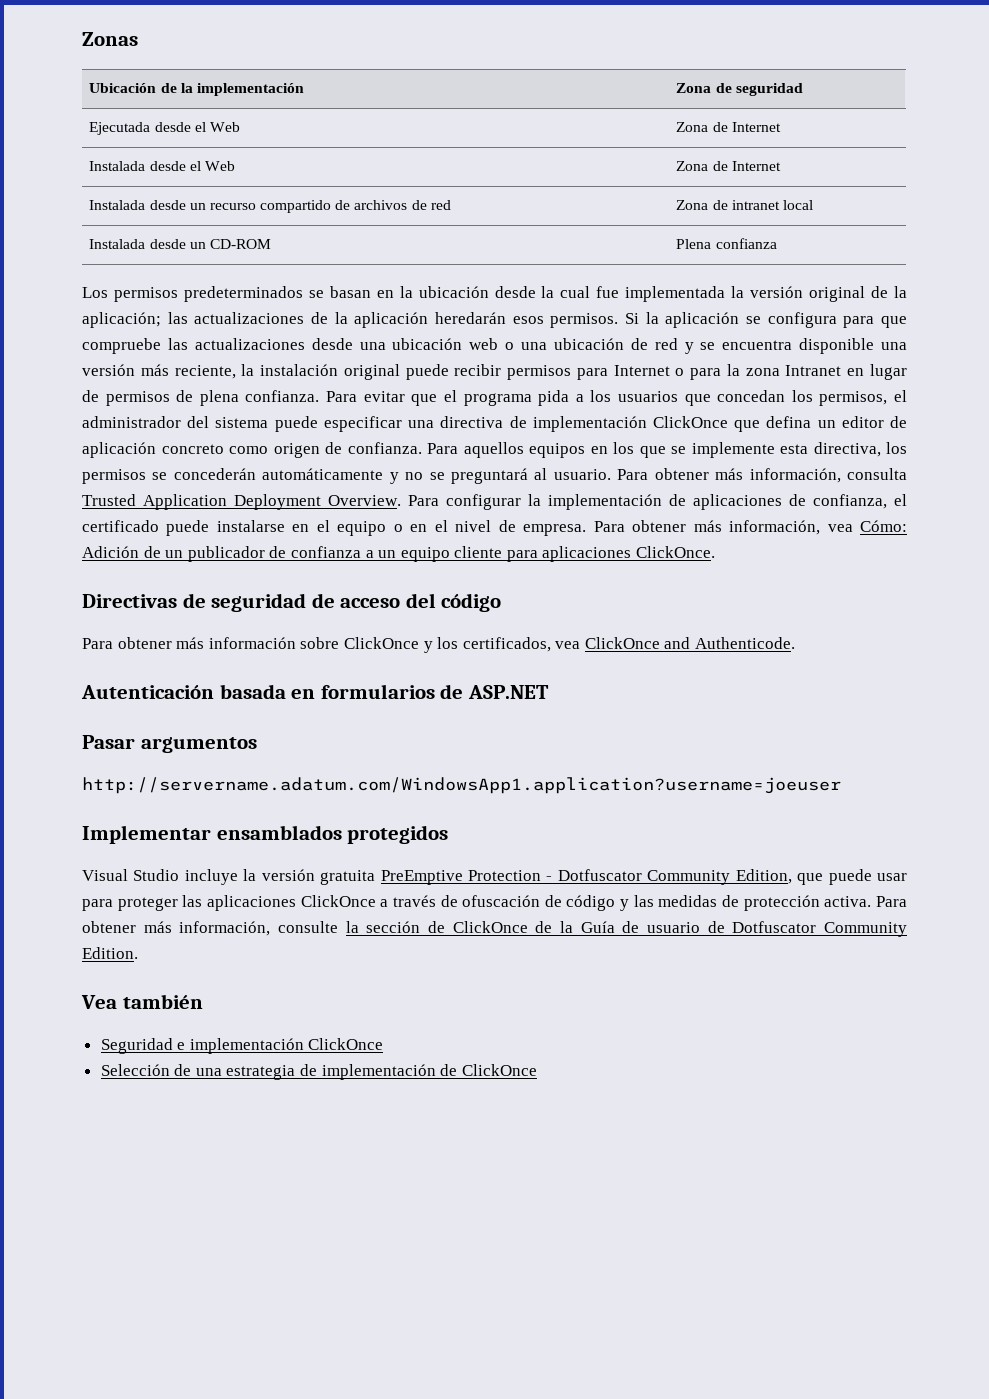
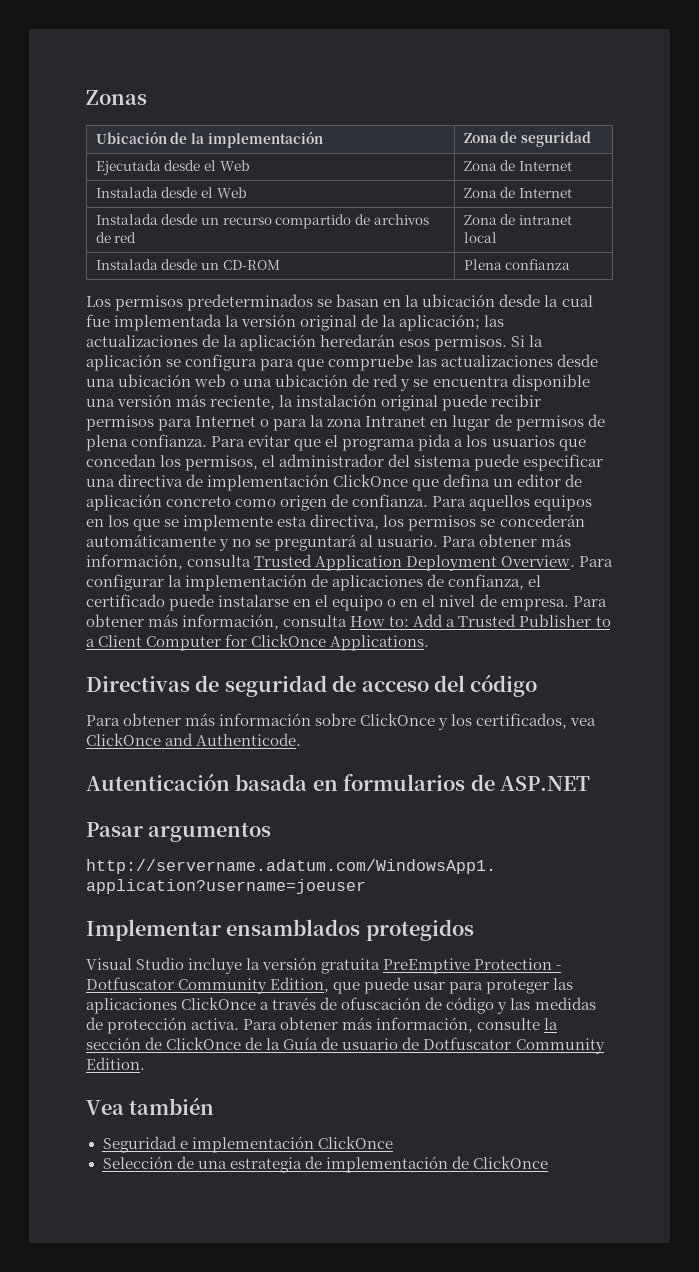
[827,520,907,532] [82,546,716,562] vea Cómo: Adición de un publicador de confianza a un equipo cliente para aplicaciones ClickOnce. -> [283,614,611,627] [86,634,430,651] consulta How to: Add a Trusted Publisher to a Client Computer for ClickOnce Applications.

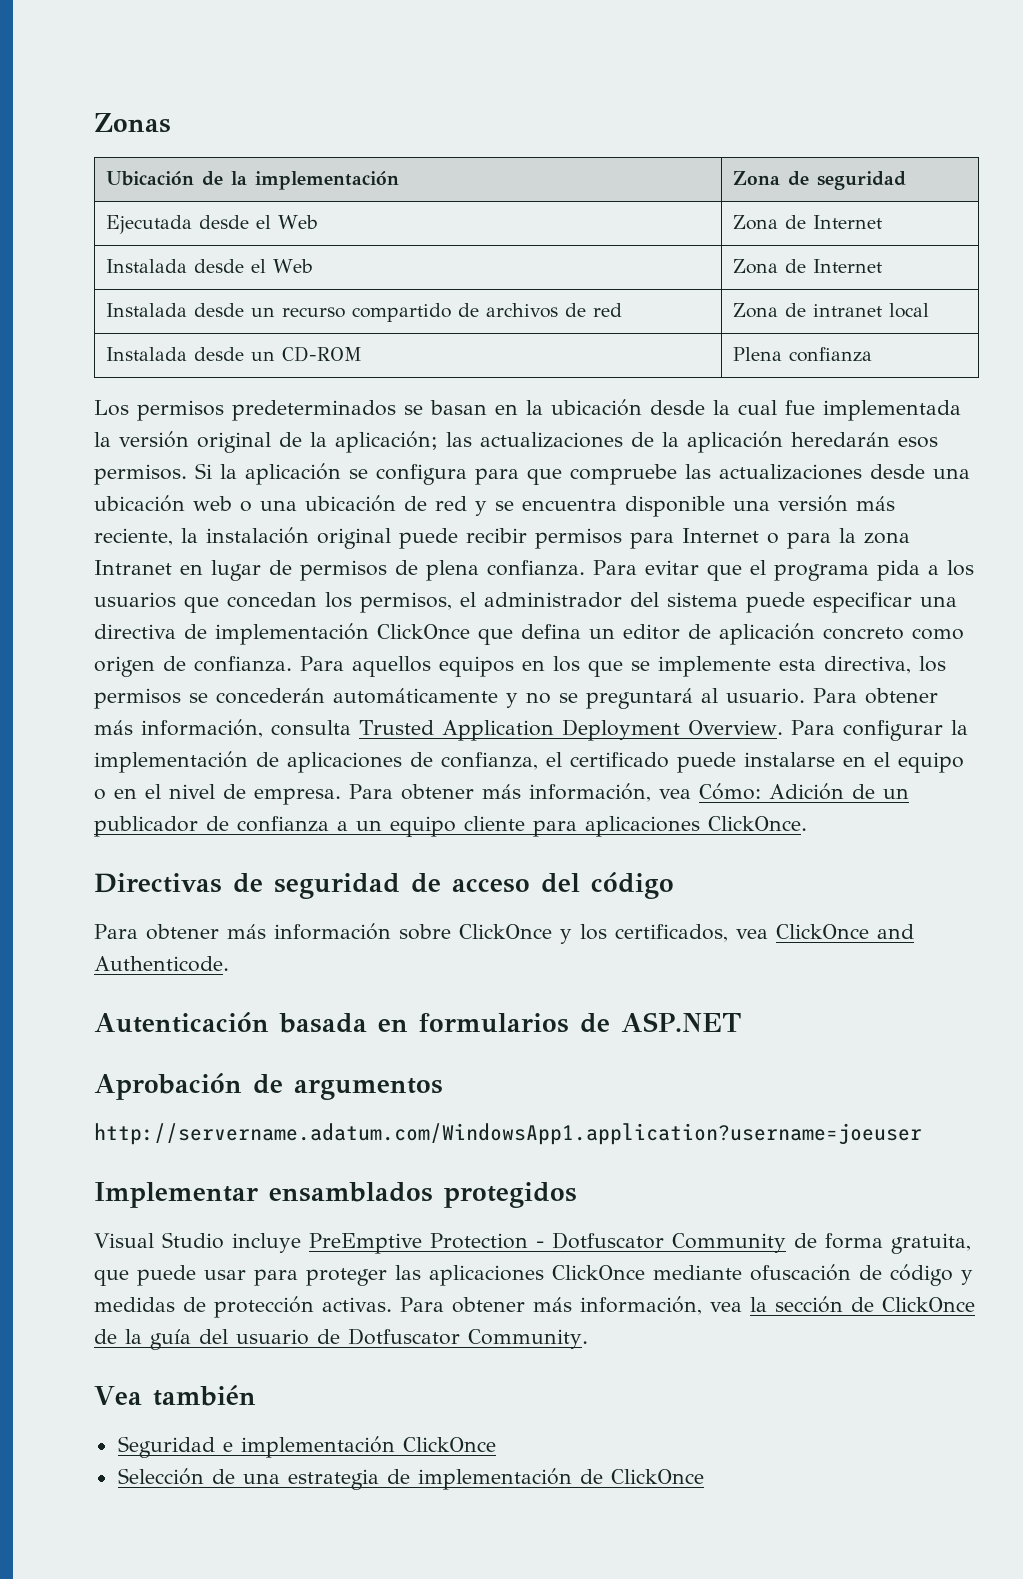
[283,614,611,627] [86,634,430,651] consulta How to: Add a Trusted Publisher to a Client Computer for ClickOnce Applications. -> [658,783,909,800] [94,816,807,837] vea Cómo: Adición de un publicador de confianza a un equipo cliente para aplicaciones ClickOnce.
[86,822,143,837] Pasar -> [94,1073,283,1100] Aprobación de
[246,957,381,974] la versión gratuita -> (301, 1243) none
[270,977,330,993] Edition, -> [793,1233,971,1254] de forma gratuita,
[260,997,338,1010] a través de -> [653,1265,742,1280] mediante
[510,998,531,1010] las -> (973, 1277) none
[191,1017,541,1033] activa. Para obtener más información, consulte -> [322,1296,742,1315] activas. Para obtener más información, vea
[283,1037,339,1050] Guía de -> [150,1329,228,1350] guía del
[515,1038,605,1054] [86,1057,145,1070] Community Edition. -> [468,1329,588,1349] Community.

